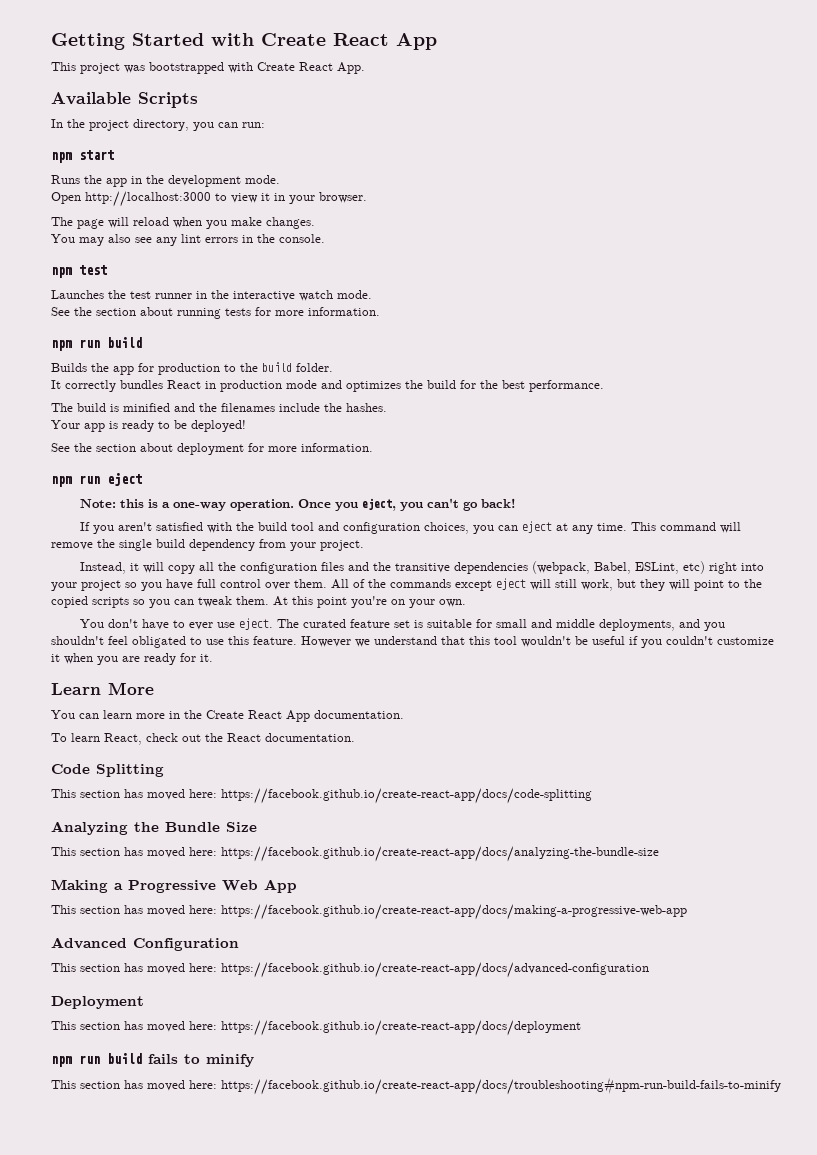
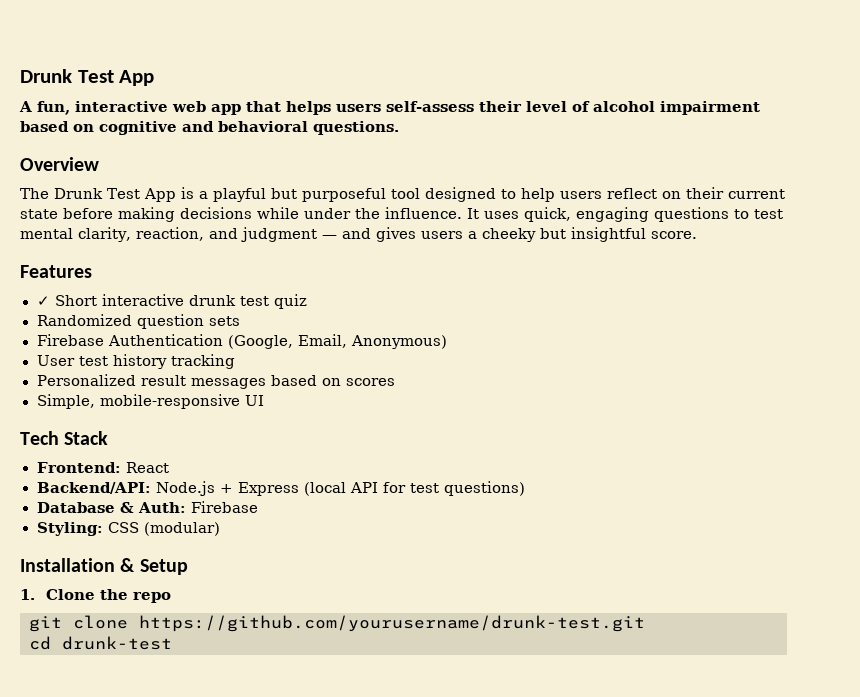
[51,33,437,50] [51,62,365,74] [51,92,198,108] [51,119,265,131] [51,150,114,163] [51,175,280,187] [51,191,367,207] [51,217,315,229] [51,234,325,246] [51,265,107,278] [51,290,372,301] [51,307,380,319] [51,337,142,351] [51,362,333,375] [51,380,604,392] [51,403,387,412] [51,420,246,432] [51,443,373,455] [51,473,142,487] [79,498,516,511] [79,521,741,534] [51,539,364,551] [79,561,764,574] [51,578,762,591] [51,596,466,608] [79,618,725,631] [51,636,774,648] [51,653,213,665] [51,682,154,695] [51,710,404,722] [51,733,355,745] [51,764,164,777] [51,788,592,804] [51,821,257,835] [51,846,659,862] [51,879,297,893] [51,904,687,920] [51,937,239,951] [51,962,649,978] [51,996,144,1009] [51,1020,581,1036] [51,1053,254,1067] [51,1077,781,1095] Getting Started with Create React App // This project was bootstrapped with Create React App. // Available Scripts // In the project directory, you can run: // npm start // Runs the app in the development mode. // Open http://localhost:3000 to view it in your browser. // The page will reload when you make changes. // You may also see any lint errors in the console. // npm test // Launches the test runner in the interactive watch mode. // See the section about running tests for more information. // npm run build // Builds the app for production to the build folder. // It correctly bundles React in production mode and optimizes the build for the best performance. // The build is minified and the filenames include the hashes. // Your app is ready to be deployed! // See the section about deployment for more information. // npm run eject // Note: this is a one-way operation. Once you eject, you can't go back! // If you aren't satisfied with the build tool and configuration choices, you can eject at any time. This command will remove the single build dependency from your project. // Instead, it will copy all the configuration files and the transitive dependencies (webpack, Babel, ESLint, etc) right into your project so you have full control over them. All of the commands except eject will still work, but they will point to the copied scripts so you can tweak them. At this point you're on your own. // You don't have to ever use eject. The curated feature set is suitable for small and middle deployments, and you shouldn't feel obligated to use this feature. However we understand that this tool wouldn't be useful if you couldn't customize it when you are ready for it. // Learn More // You can learn more in the Create React App documentation. // To learn React, check out the React documentation. // Code Splitting // This section has moved here: https://facebook.github.io/create-react-app/docs/code-splitting // Analyzing the Bundle Size // This section has moved here: https://facebook.github.io/create-react-app/docs/analyzing-the-bundle-size // Making a Progressive Web App // This section has moved here: https://facebook.github.io/create-react-app/docs/making-a-progressive-web-app // Advanced Configuration // This section has moved here: https://facebook.github.io/create-react-app/docs/advanced-configuration // Deployment // This section has moved here: https://facebook.github.io/create-react-app/docs/deployment // npm run build fails to minify // This section has moved here: https://facebook.github.io/create-react-app/docs/troubleshooting#npm-run-build-fails-to-minify -> [20,69,155,86] [19,101,760,115] [20,121,399,135] [20,157,99,171] [20,187,785,202] [20,207,783,222] [20,227,697,242] [20,265,92,278] [36,294,307,309] [36,314,240,329] [36,334,447,349] [36,354,235,369] [36,374,395,389] [36,394,264,409] [20,431,109,445] [36,462,169,473] [36,481,525,496] [36,501,258,513] [36,522,220,536] [20,558,188,575] [20,589,172,603] [29,615,645,632] [29,636,172,650] Drunk Test App // A fun, interactive web app that helps users self-assess their level of alcohol impairment based on cognitive and behavioral questions. // Overview // The Drunk Test App is a playful but purposeful tool designed to help users reflect on their current state before making decisions while under the influence. It uses quick, engaging questions to test mental clarity, reaction, and judgment — and gives users a cheeky but insightful score. // Features // ✓ Short interactive drunk test quiz // Randomized question sets // Firebase Authentication (Google, Email, Anonymous) // User test history tracking // Personalized result messages based on scores // Simple, mobile-responsive UI // Tech Stack // Frontend: React // Backend/API: Node.js + Express (local API for test questions) // Database & Auth: Firebase // Styling: CSS (modular) // Installation & Setup // 1. Clone the repo // git clone https://github.com/yourusername/drunk-test.git // cd drunk-test

